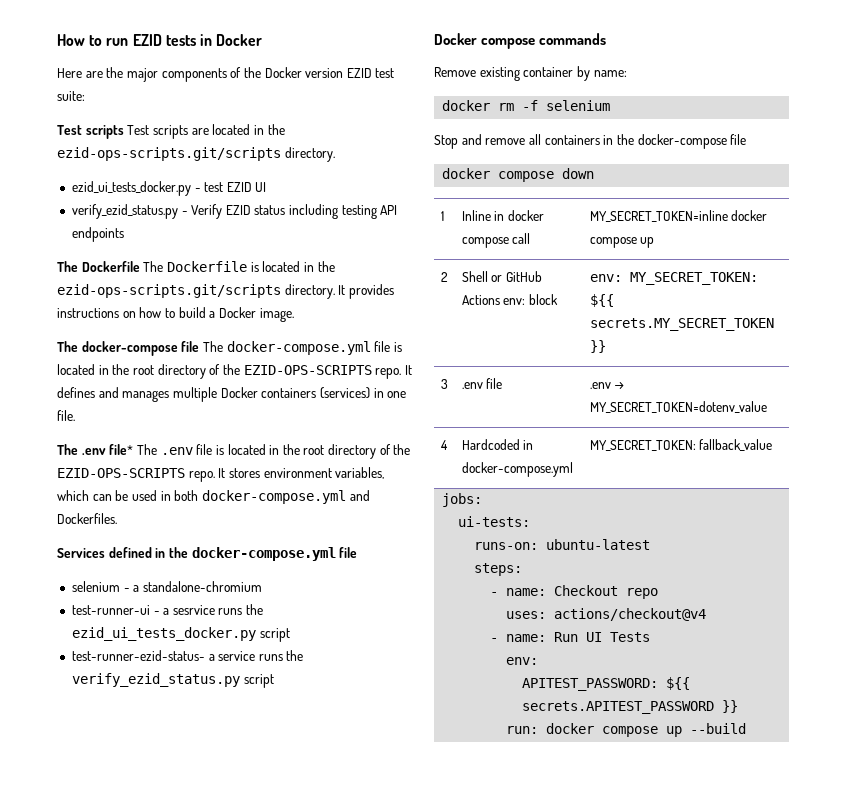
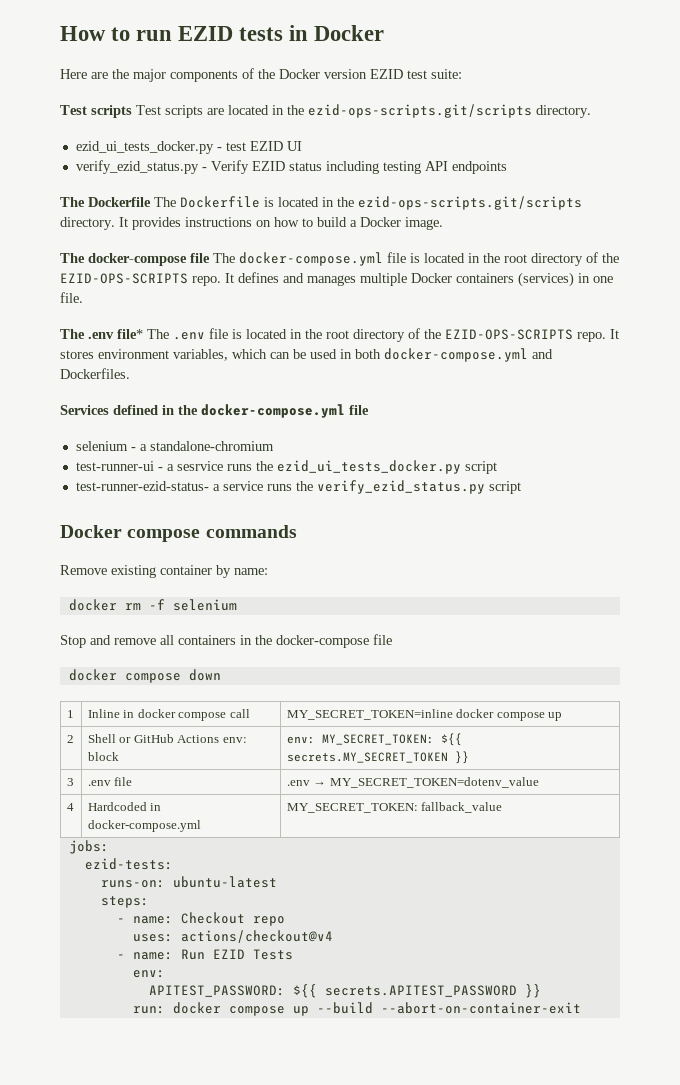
[458,516,531,527] ui-tests: -> [84,858,173,870] ezid-tests:
[586,632,603,642] UI -> [212,949,245,959] EZID
(747, 728) none -> [380,1002,581,1014] --abort-on-container-exit

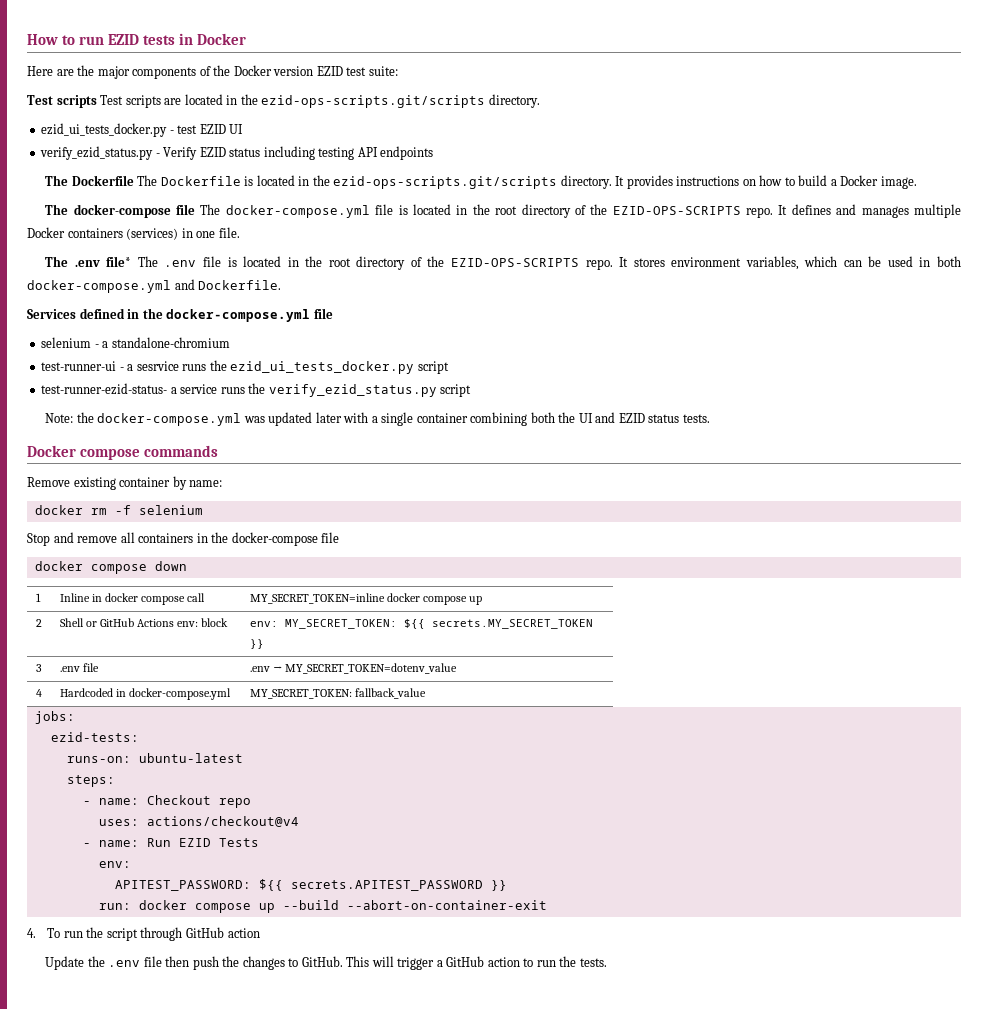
[60,368,130,379] Dockerfiles. -> [198,280,282,290] Dockerfile.
(521, 487) none -> [45,412,710,426] // Note: the docker-compose.yml was updated later with a single container combining both the UI and EZID status tests.
(581, 1008) none -> [27,927,260,941] [45,956,607,970] // 4. To run the script through GitHub action // Update the .env file then push the changes to GitHub. This will trigger a GitHub action to run the tests.

